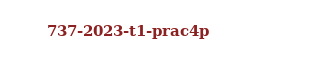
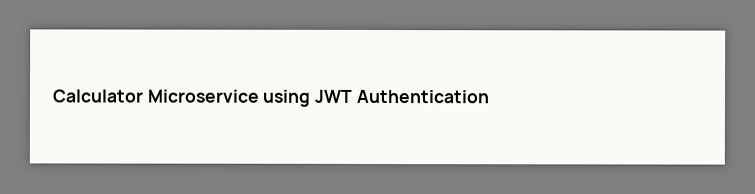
[47,25,209,39] 737-2023-t1-prac4p -> [52,89,490,107] Calculator Microservice using JWT Authentication

